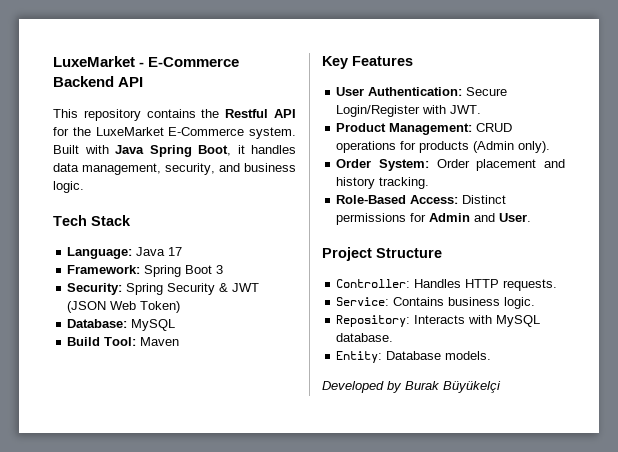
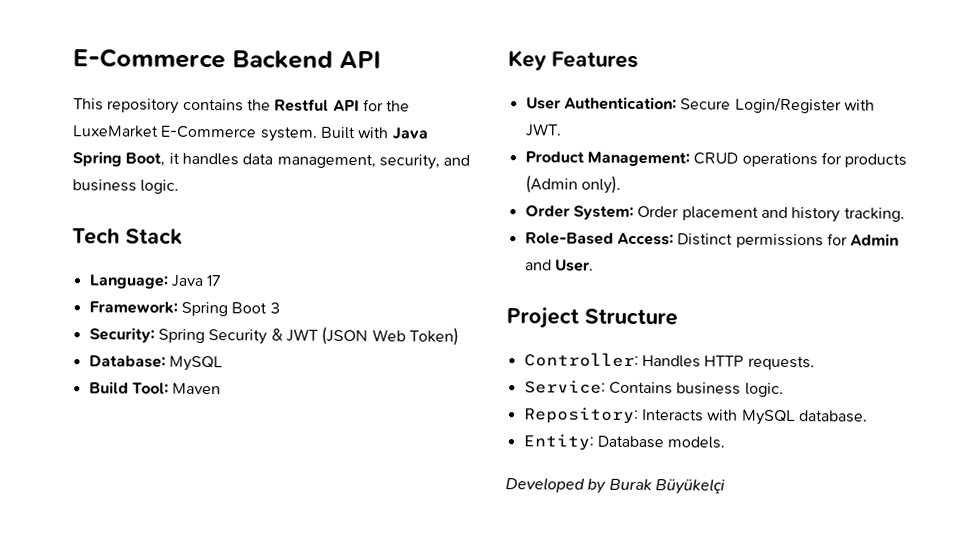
[53,56,145,67] LuxeMarket - -> (73, 58) none

